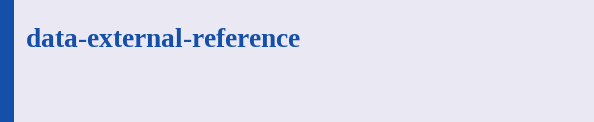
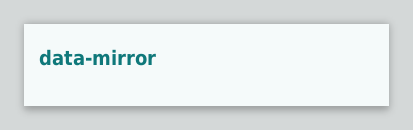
[26,28,300,47] data-external-reference -> [39,49,156,66] data-mirror

